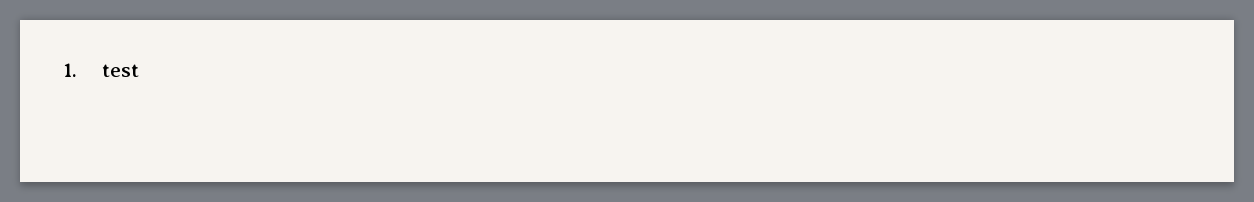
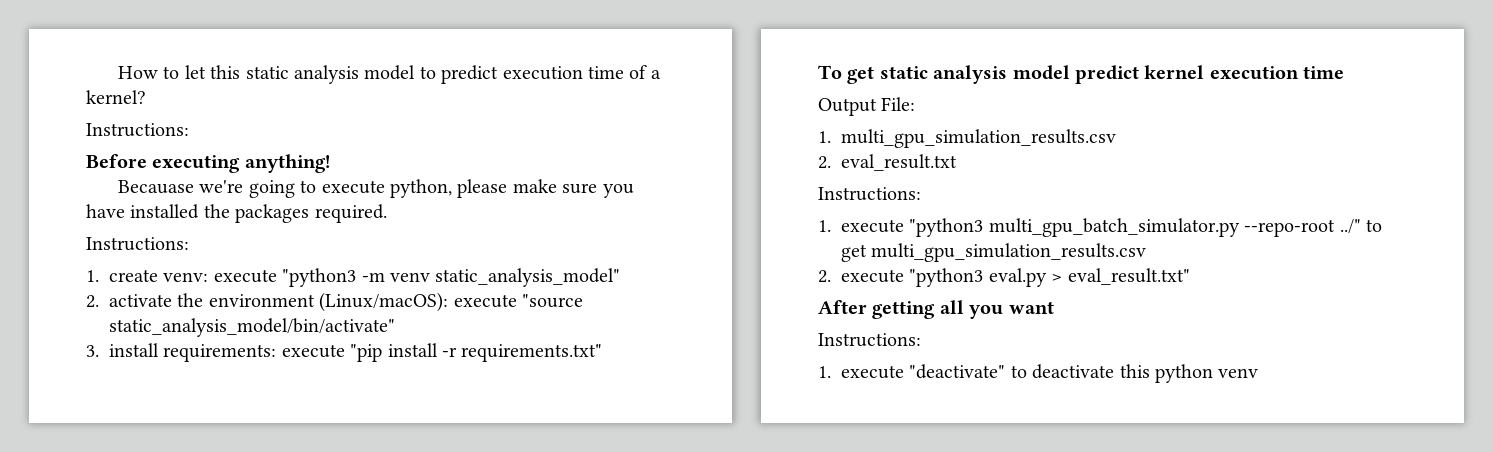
[63,63,139,77] 1. test -> [117,65,661,84] [86,90,146,104] [86,123,189,137] [86,154,330,173] [117,179,634,198] [86,204,387,223] [86,237,189,251] [86,268,621,287] [86,292,583,312] [109,318,395,337] [86,343,603,362] [818,65,1345,84] [818,97,916,116] [818,129,1116,148] [818,154,957,171] [818,187,921,201] [818,218,1382,237] [841,243,1147,262] [818,268,1190,287] [818,300,1054,319] [818,333,921,347] [818,364,1259,383] How to let this static analysis model to predict execution time of a kernel? // Instructions: // Before executing anything! // Becauase we're going to execute python, please make sure you have installed the packages required. // Instructions: // 1. create venv: execute "python3 -m venv static_analysis_model" // 2. activate the environment (Linux/macOS): execute "source static_analysis_model/bin/activate" // 3. install requirements: execute "pip install -r requirements.txt" // To get static analysis model predict kernel execution time // Output File: // 1. multi_gpu_simulation_results.csv // 2. eval_result.txt // Instructions: // 1. execute "python3 multi_gpu_batch_simulator.py --repo-root ../" to get multi_gpu_simulation_results.csv // 2. execute "python3 eval.py > eval_result.txt" // After getting all you want // Instructions: // 1. execute "deactivate" to deactivate this python venv

